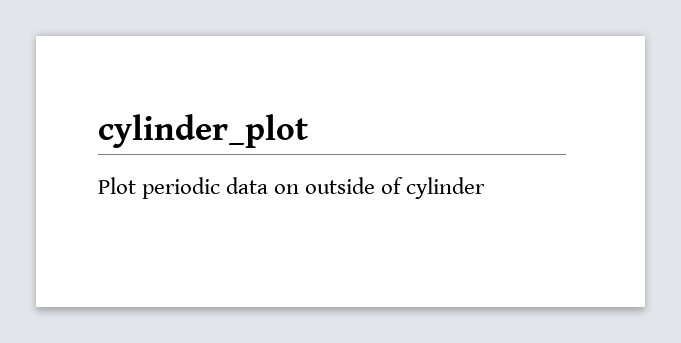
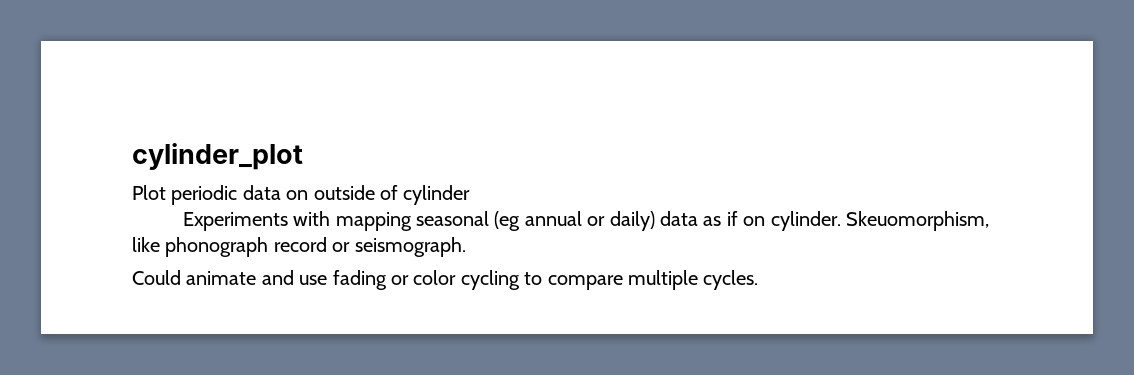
(486, 188) none -> [182,211,990,231] [132,237,466,257] [132,270,759,290] // Experiments with mapping seasonal (eg annual or daily) data as if on cylinder. Skeuomorphism, like phonograph record or seismograph. // Could animate and use fading or color cycling to compare multiple cycles.

